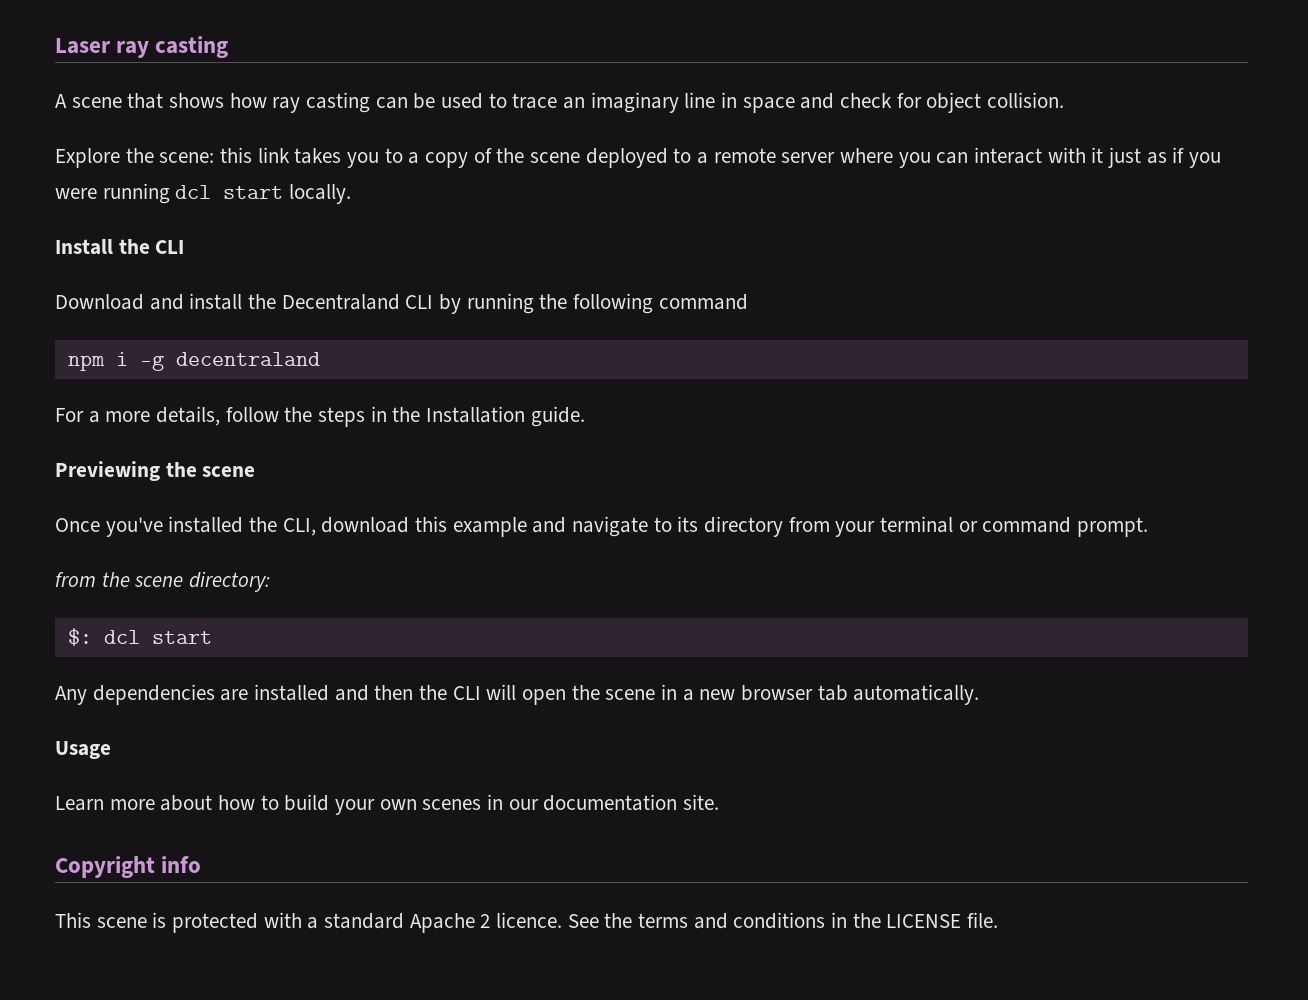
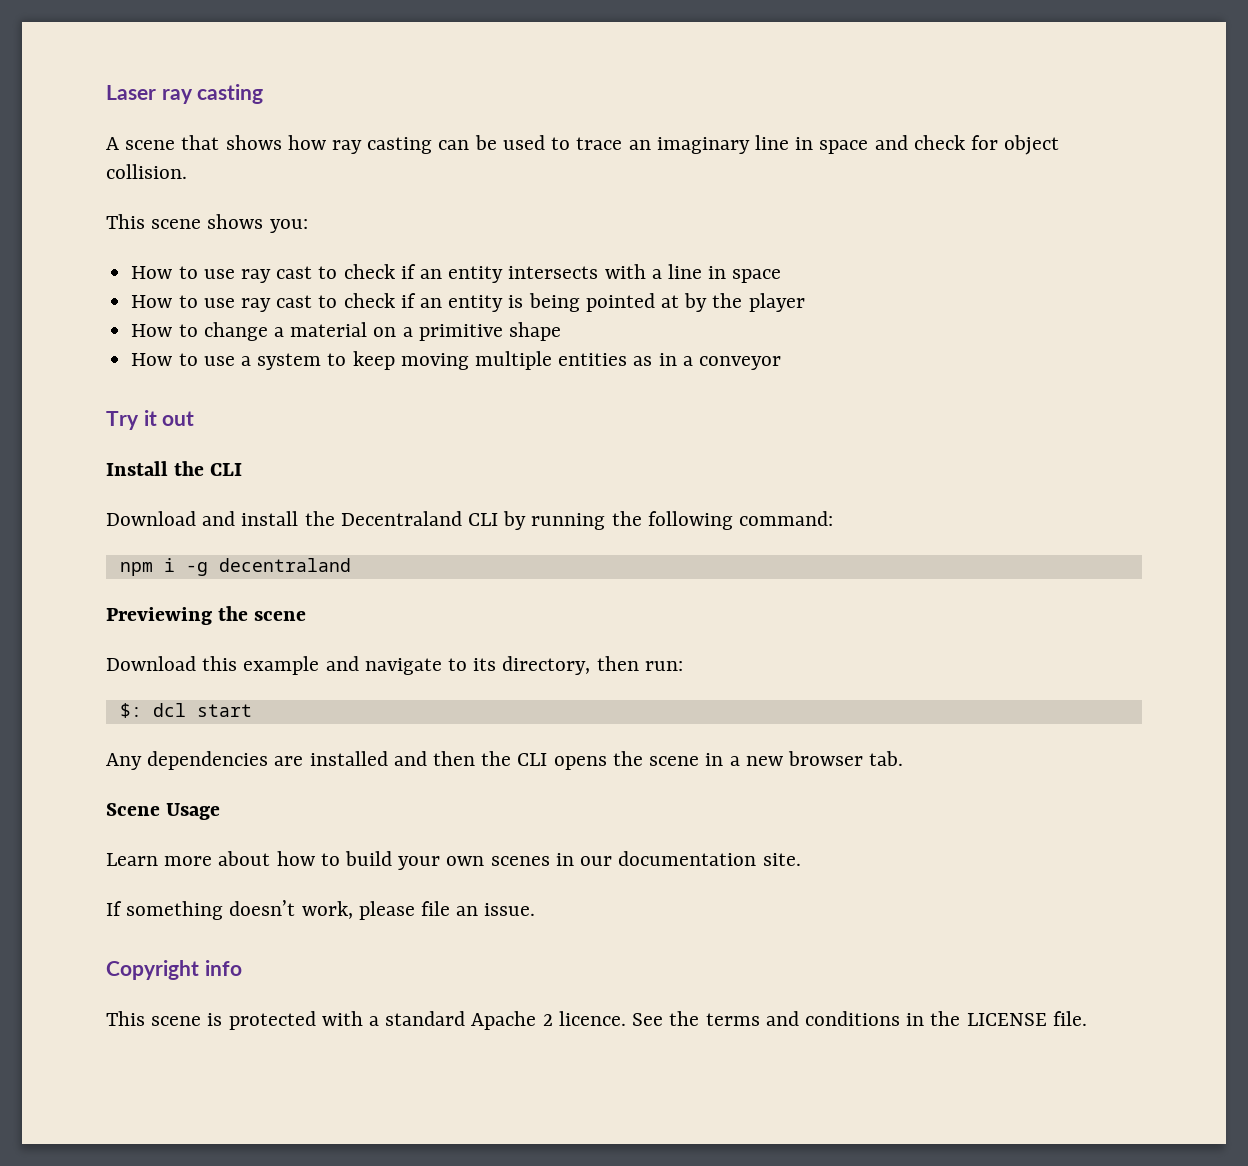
[55,147,1222,168] [55,183,352,204] Explore the scene: this link takes you to a copy of the scene deployed to a remote server where you can interact with it just as if you were running dcl start locally. -> [106,214,308,233] [131,264,782,283] [131,293,805,312] [131,322,561,341] [131,351,782,370] [106,410,195,430] This scene shows you: // How to use ray cast to check if an entity intersects with a line in space // How to use ray cast to check if an entity is being pointed at by the player // How to change a material on a primitive shape // How to use a system to keep moving multiple entities as in a conveyor // Try it out
[658,294,748,310] command -> [739,511,834,526] command:
[55,406,585,427] [55,461,256,481] [55,516,410,537] For a more details, follow the steps in the Installation guide. // Previewing the scene // Once you've installed the CLI, download -> [106,606,307,625] [106,656,196,671] Previewing the scene // Download
[704,516,1149,537] [55,571,271,592] directory from your terminal or command prompt. // from the scene directory: -> [502,656,683,675] directory, then run:
[486,684,567,705] will open -> [553,756,607,770] opens
[817,684,980,705] tab automatically. // -> [869,751,904,766] [106,803,160,816] tab. // Scene
(720, 802) none -> [106,900,536,920] // If something doesn’t work, please file an issue.

